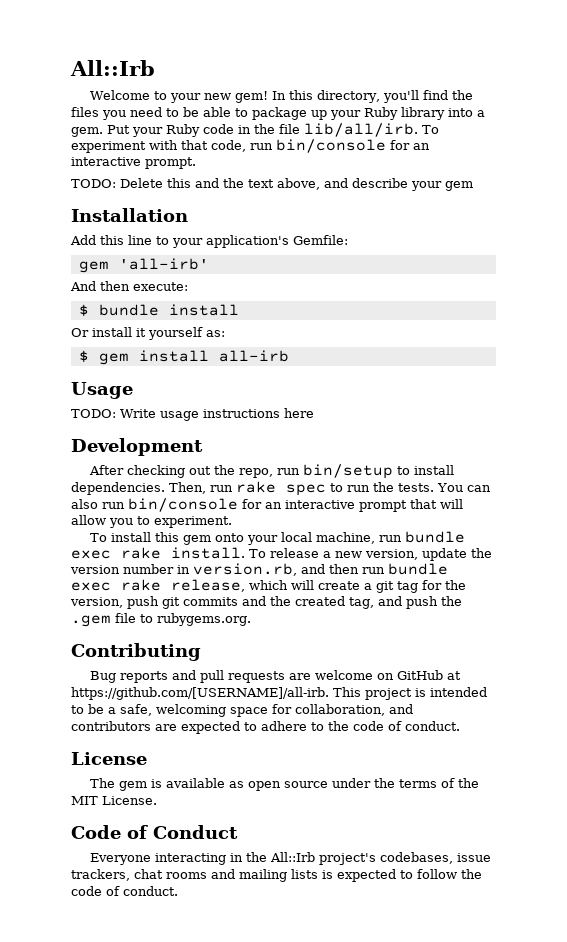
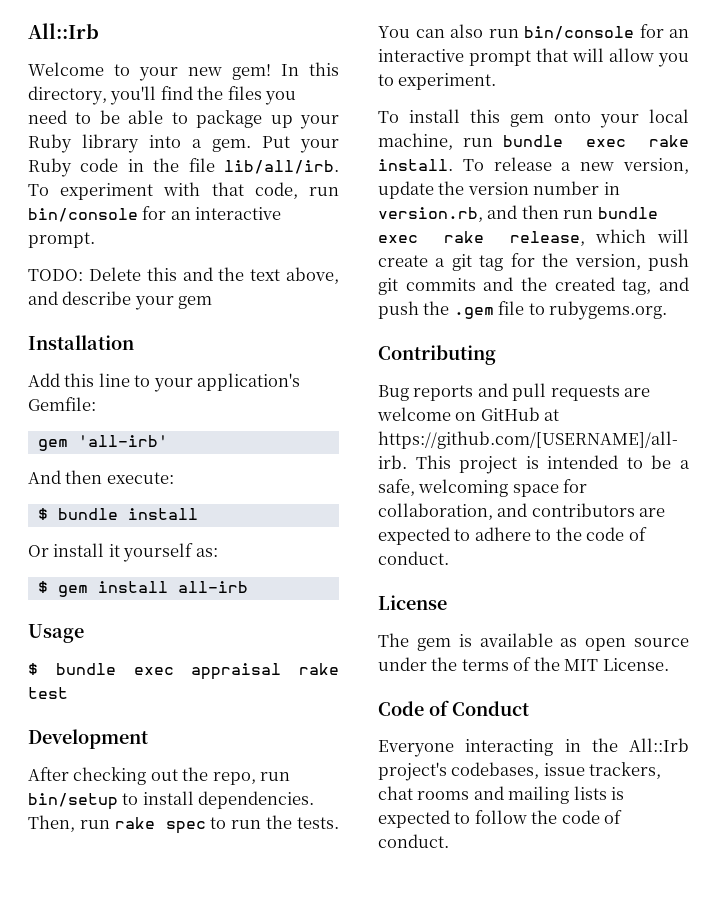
[71,408,314,421] TODO: Write usage instructions here -> [28,663,339,680] [28,687,68,699] $ bundle exec appraisal rake test

